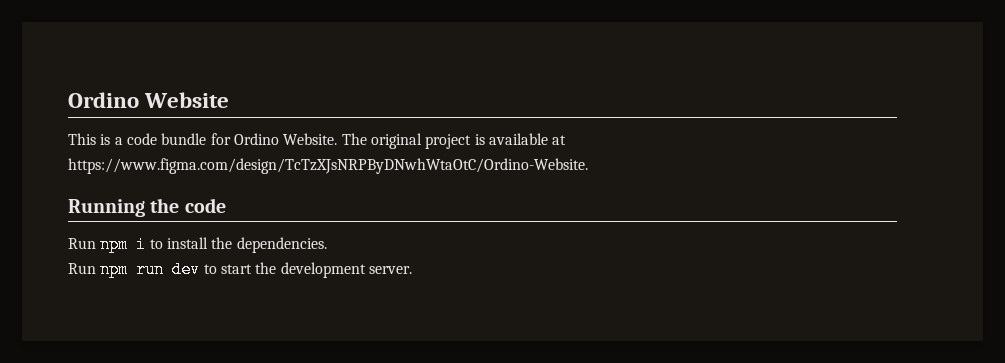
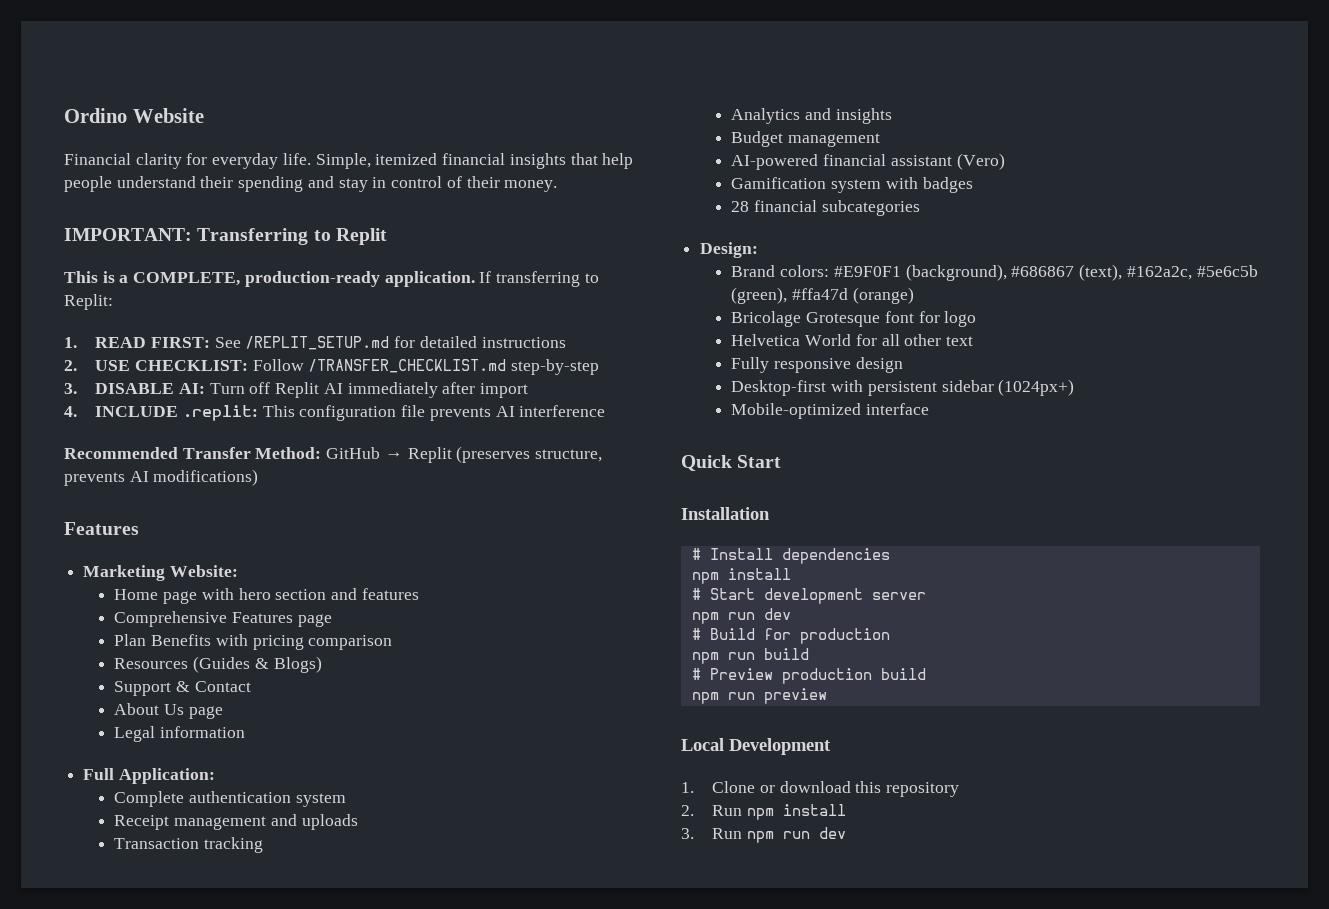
[68,133,567,149] [68,158,588,174] [68,198,226,217] [68,236,327,253] This is a code bundle for Ordino Website. The original project is available at https://www.figma.com/design/TcTzXJsNRPByDNwhWtaOtC/Ordino-Website. // Running the code // Run npm i to install the dependencies. // -> [64,153,634,169] [64,176,558,192] [64,228,387,245] [64,271,599,287] [64,294,113,310] [64,336,566,350] [64,359,600,375] [64,382,529,398] [64,405,606,421] [64,446,603,463] [64,469,259,486] [64,522,139,535] [83,565,238,581] [114,588,419,604] [114,611,332,627] [114,634,393,650] [114,656,322,673] [114,681,251,696] [114,703,223,719] [114,726,246,742] [83,768,215,784] [114,791,346,807] [114,814,358,830] [114,837,264,853] [731,108,892,124] [731,131,881,147] [731,153,1005,170] [731,177,973,193] [731,200,920,216] [700,242,759,258] [731,264,1258,281] [731,287,914,304] [731,311,977,327] [731,334,974,346] [731,357,903,373] [731,379,1075,396] [731,403,930,419] [681,455,782,471] [681,507,770,520] [691,548,890,564] [691,568,791,584] [691,588,926,604] [691,608,791,624] [691,628,890,644] [691,648,809,664] [691,668,926,684] [691,688,827,704] [681,738,831,755] [681,781,960,797] [681,804,846,820] [681,828,694,839] Financial clarity for everyday life. Simple, itemized financial insights that help people understand their spending and stay in control of their money. // IMPORTANT: Transferring to Replit // This is a COMPLETE, production-ready application. If transferring to Replit: // 1. READ FIRST: See /REPLIT_SETUP.md for detailed instructions // 2. USE CHECKLIST: Follow /TRANSFER_CHECKLIST.md step-by-step // 3. DISABLE AI: Turn off Replit AI immediately after import // 4. INCLUDE .replit: This configuration file prevents AI interference // Recommended Transfer Method: GitHub → Replit (preserves structure, prevents AI modifications) // Features // Marketing Website: // Home page with hero section and features // Comprehensive Features page // Plan Benefits with pricing comparison // Resources (Guides & Blogs) // Support & Contact // About Us page // Legal information // Full Application: // Complete authentication system // Receipt management and uploads // Transaction tracking // Analytics and insights // Budget management // AI-powered financial assistant (Vero) // Gamification system with badges // 28 financial subcategories // Design: // Brand colors: #E9F0F1 (background), #686867 (text), #162a2c, #5e6c5b (green), #ffa47d (orange) // Bricolage Grotesque font for logo // Helvetica World for all other text // Fully responsive design // Desktop-first with persistent sidebar (1024px+) // Mobile-optimized interface // Quick Start // Installation // # Install dependencies // npm install // # Start development server // npm run dev // # Build for production // npm run build // # Preview production build // npm run preview // Local Development // 1. Clone or download this repository // 2. Run npm install // 3.
[203,262,412,278] to start the development server. -> (846, 833) none

